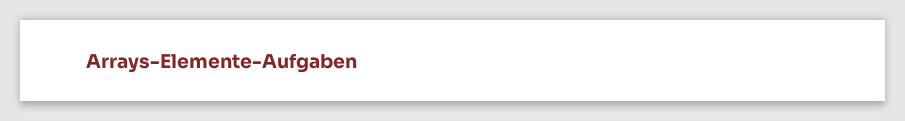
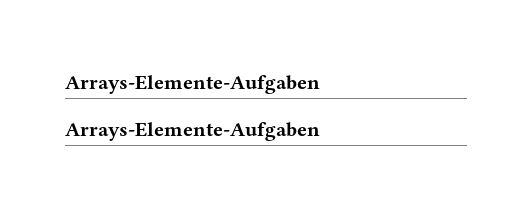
[86,53,357,73] Arrays-Elemente-Aufgaben -> [65,75,320,94] [65,122,320,141] Arrays-Elemente-Aufgaben // Arrays-Elemente-Aufgaben

